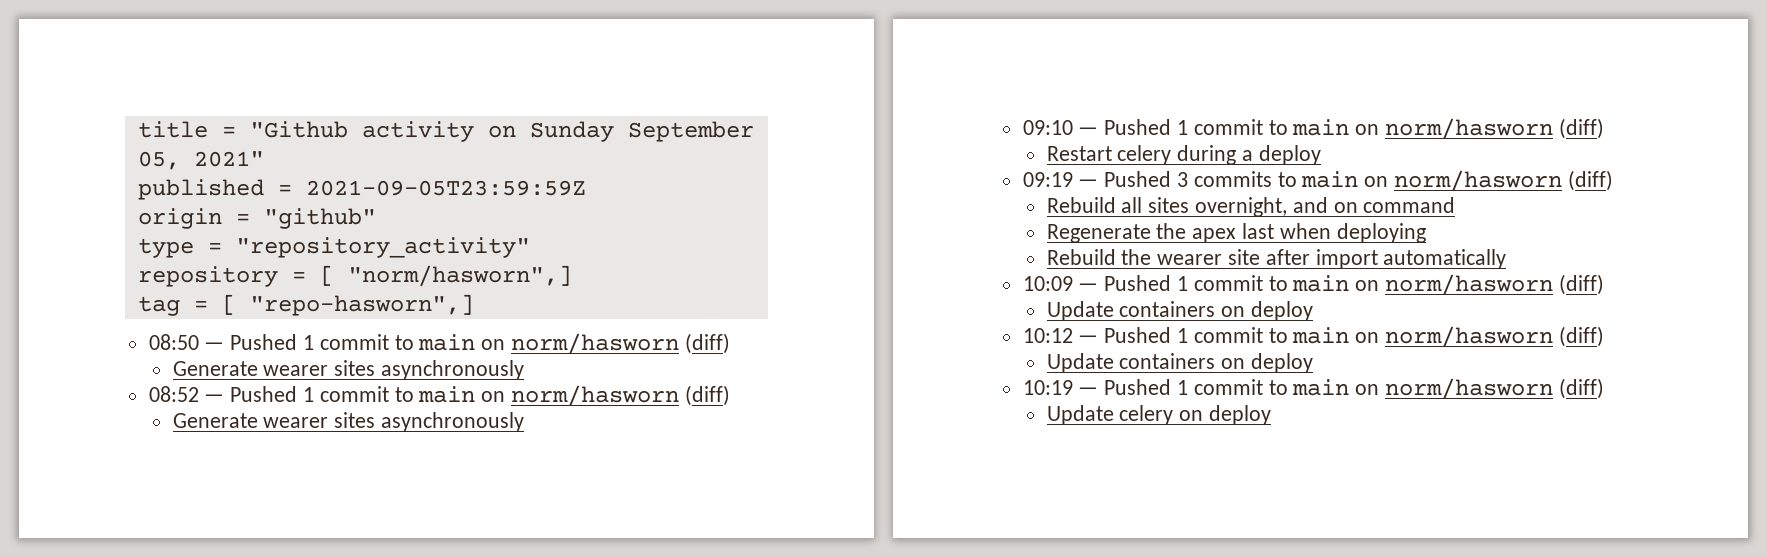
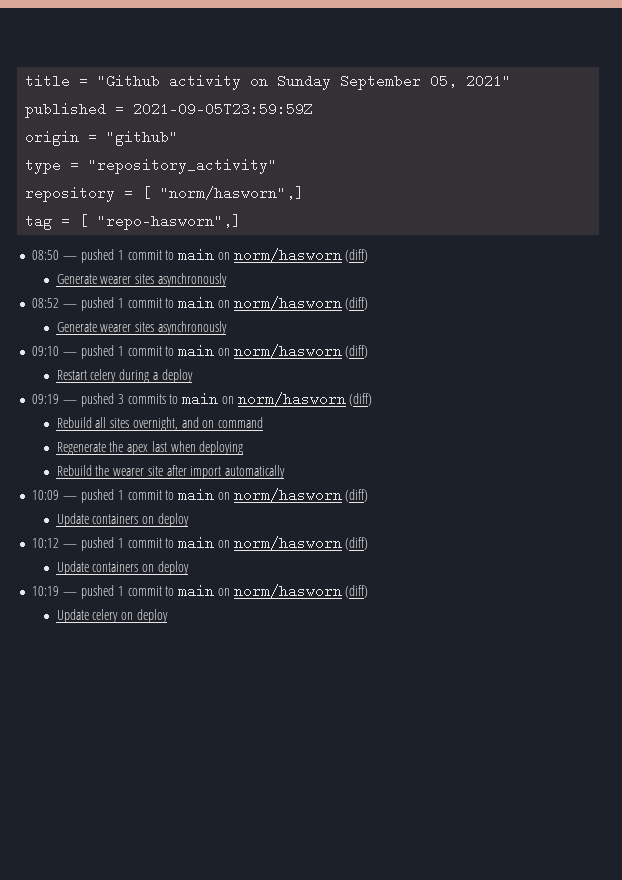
[230,334,298,350] Pushed -> [80,249,114,263] pushed
[230,386,298,402] Pushed -> [80,297,114,311] pushed
[1104,119,1172,135] Pushed -> [80,345,114,359] pushed
[1104,171,1172,187] Pushed -> [80,393,114,407] pushed
[1104,275,1172,291] Pushed -> [80,489,114,503] pushed
[1104,327,1172,343] Pushed -> [80,537,114,551] pushed
[1104,379,1172,395] Pushed -> [80,585,114,599] pushed

